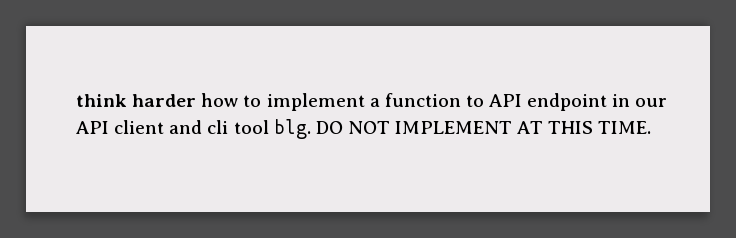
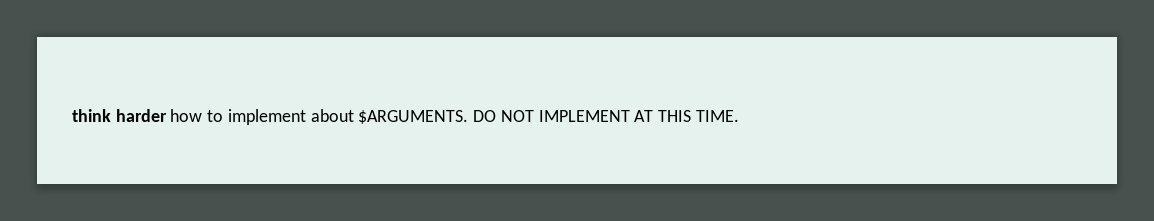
[369,93,668,111] [76,119,311,139] a function to API endpoint in our API client and cli tool blg. -> [310,109,469,124] about $ARGUMENTS.

